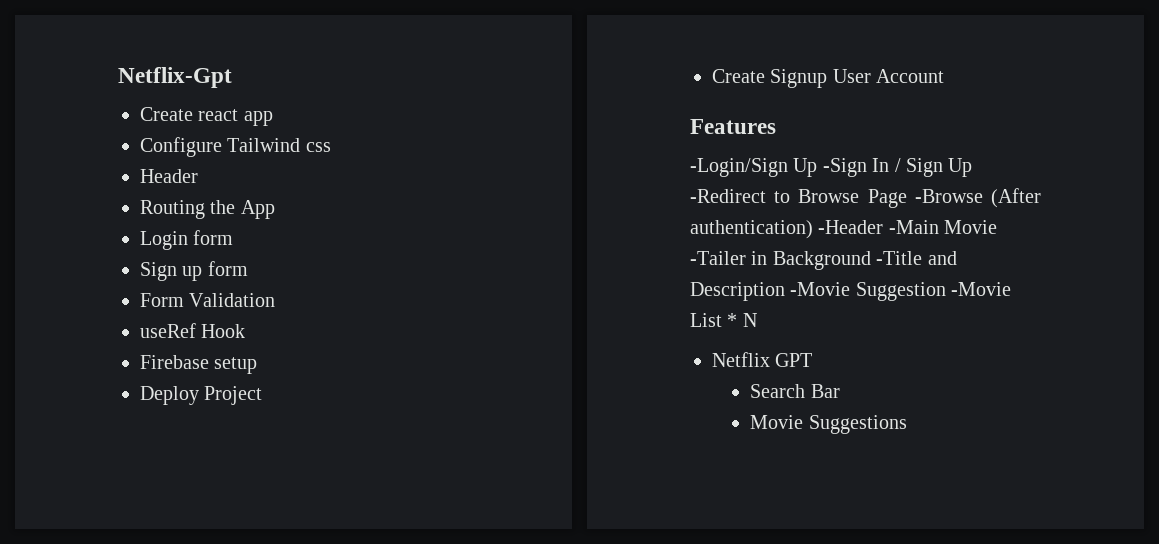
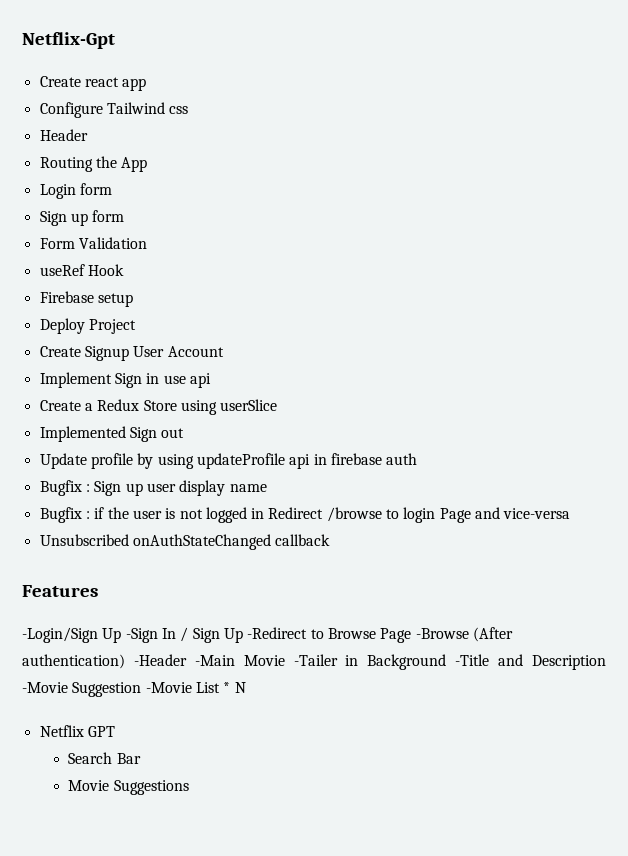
(945, 76) none -> [39,372,211,388] [39,399,278,415] [39,426,185,442] [39,453,418,469] [39,480,267,496] [39,507,571,523] [39,534,331,550] // Implement Sign in use api // Create a Redux Store using userSlice // Implemented Sign out // Update profile by using updateProfile api in firebase auth // Bugfix : Sign up user display name // Bugfix : if the user is not logged in Redirect /browse to login Page and vice-versa // Unsubscribed onAuthStateChanged callback

